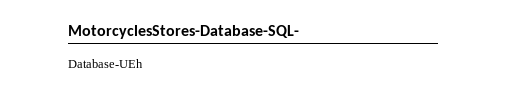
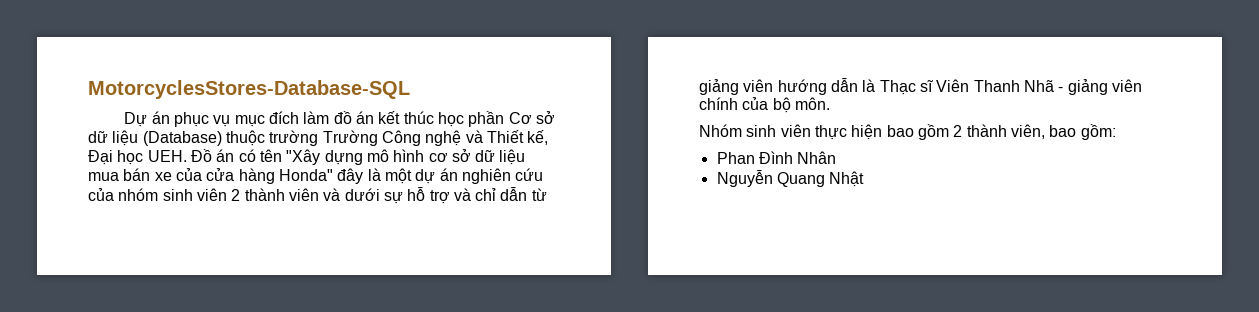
[68,25,299,39] [68,59,143,68] MotorcyclesStores-Database-SQL- // Database-UEh -> [88,80,410,99] [124,111,555,127] [88,130,549,146] [88,149,526,165] [88,168,544,184] [88,187,547,204] [699,78,1142,95] [699,97,830,113] [699,124,1116,140] [716,151,837,164] [716,170,865,187] MotorcyclesStores-Database-SQL // Dự án phục vụ mục đích làm đồ án kết thúc học phần Cơ sở dữ liệu (Database) thuộc trường Trường Công nghệ và Thiết kế, Đại học UEH. Đồ án có tên "Xây dựng mô hình cơ sở dữ liệu mua bán xe của cửa hàng Honda" đây là một dự án nghiên cứu của nhóm sinh viên 2 thành viên và dưới sự hỗ trợ và chỉ dẫn từ giảng viên hướng dẫn là Thạc sĩ Viên Thanh Nhã - giảng viên chính của bộ môn. // Nhóm sinh viên thực hiện bao gồm 2 thành viên, bao gồm: // Phan Đình Nhân // Nguyễn Quang Nhật

